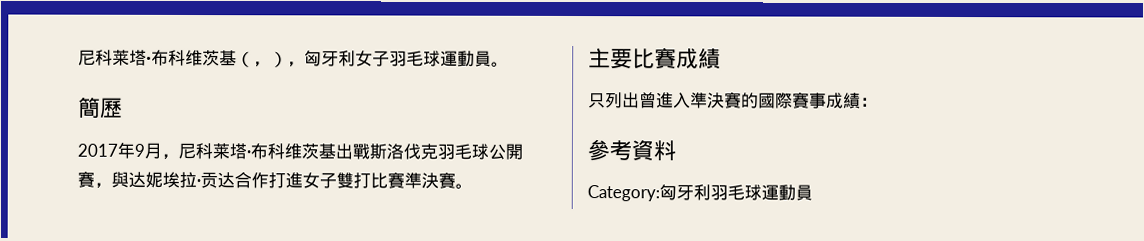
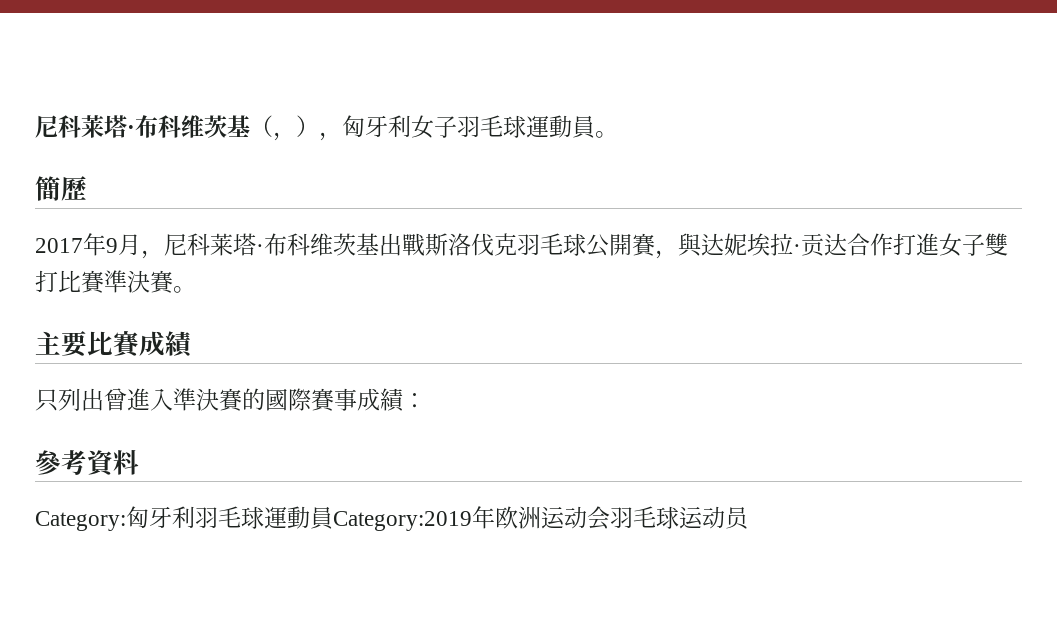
(813, 192) none -> [333,506,750,531] Category:2019年欧洲运动会羽毛球运动员

